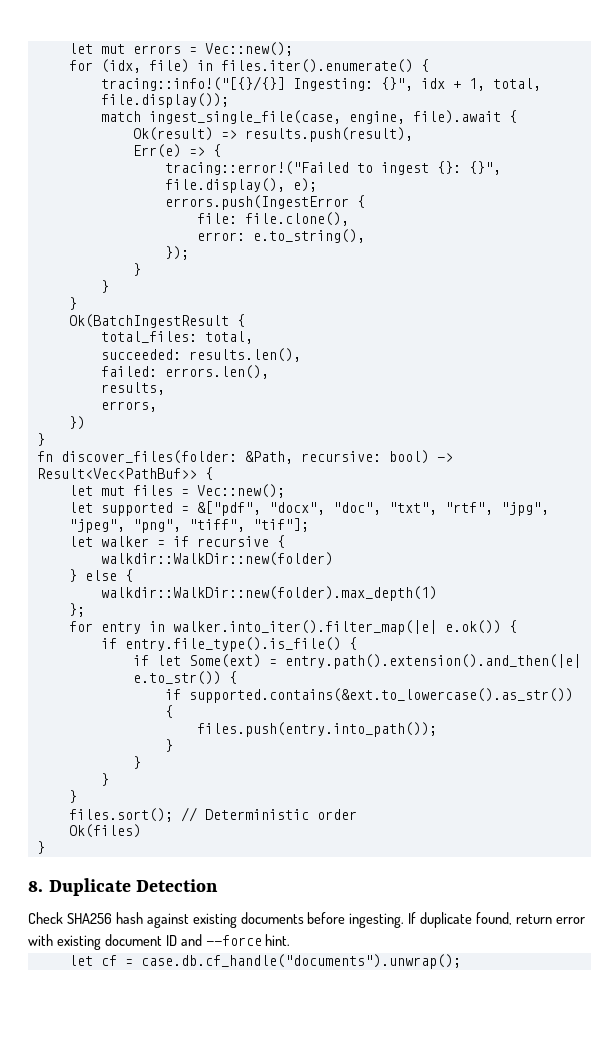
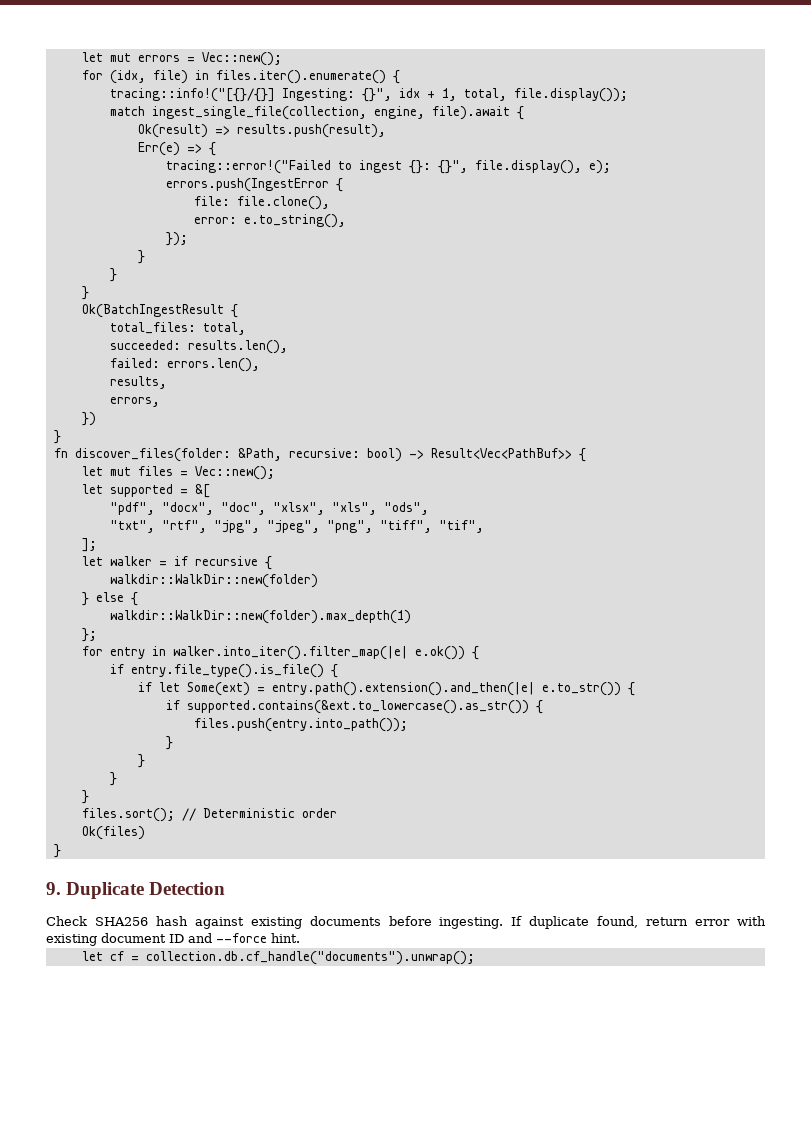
[148,110,341,124] ingest_single_file(case, -> [151,106,367,120] ingest_single_file(collection,
[196,501,381,516] &["pdf", "docx", "doc", -> [194,484,210,498] [109,502,429,515] &[ // "pdf", "docx", "doc", "xlsx", "xls", "ods", //
[252,518,309,532] "tif"]; -> [438,520,484,533] [81,538,97,552] "tif", // ];
[28,881,43,892] 8. -> [46,882,61,895] 9.
[140,954,461,969] case.db.cf_handle("documents").unwrap(); -> [145,951,475,965] collection.db.cf_handle("documents").unwrap();

